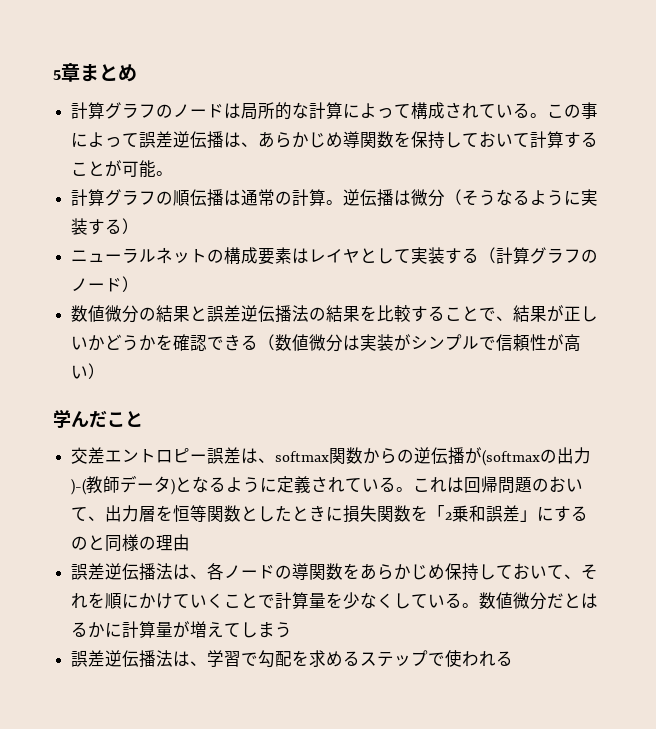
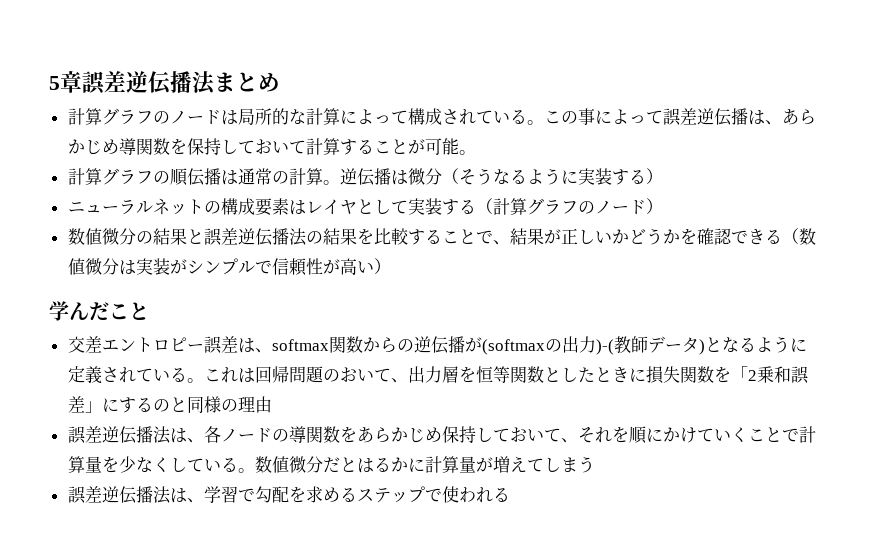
(80, 72) none -> [82,71,216,95] 誤差逆伝播法

